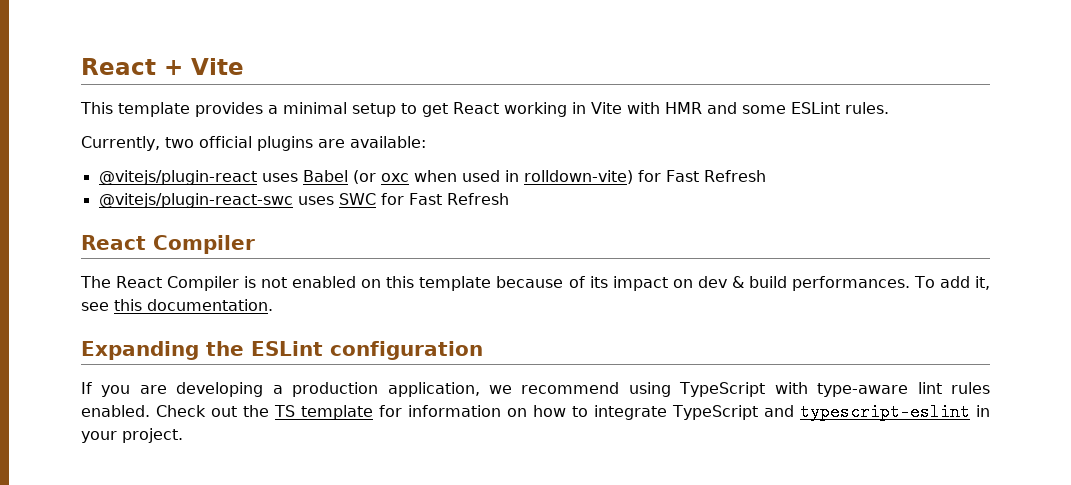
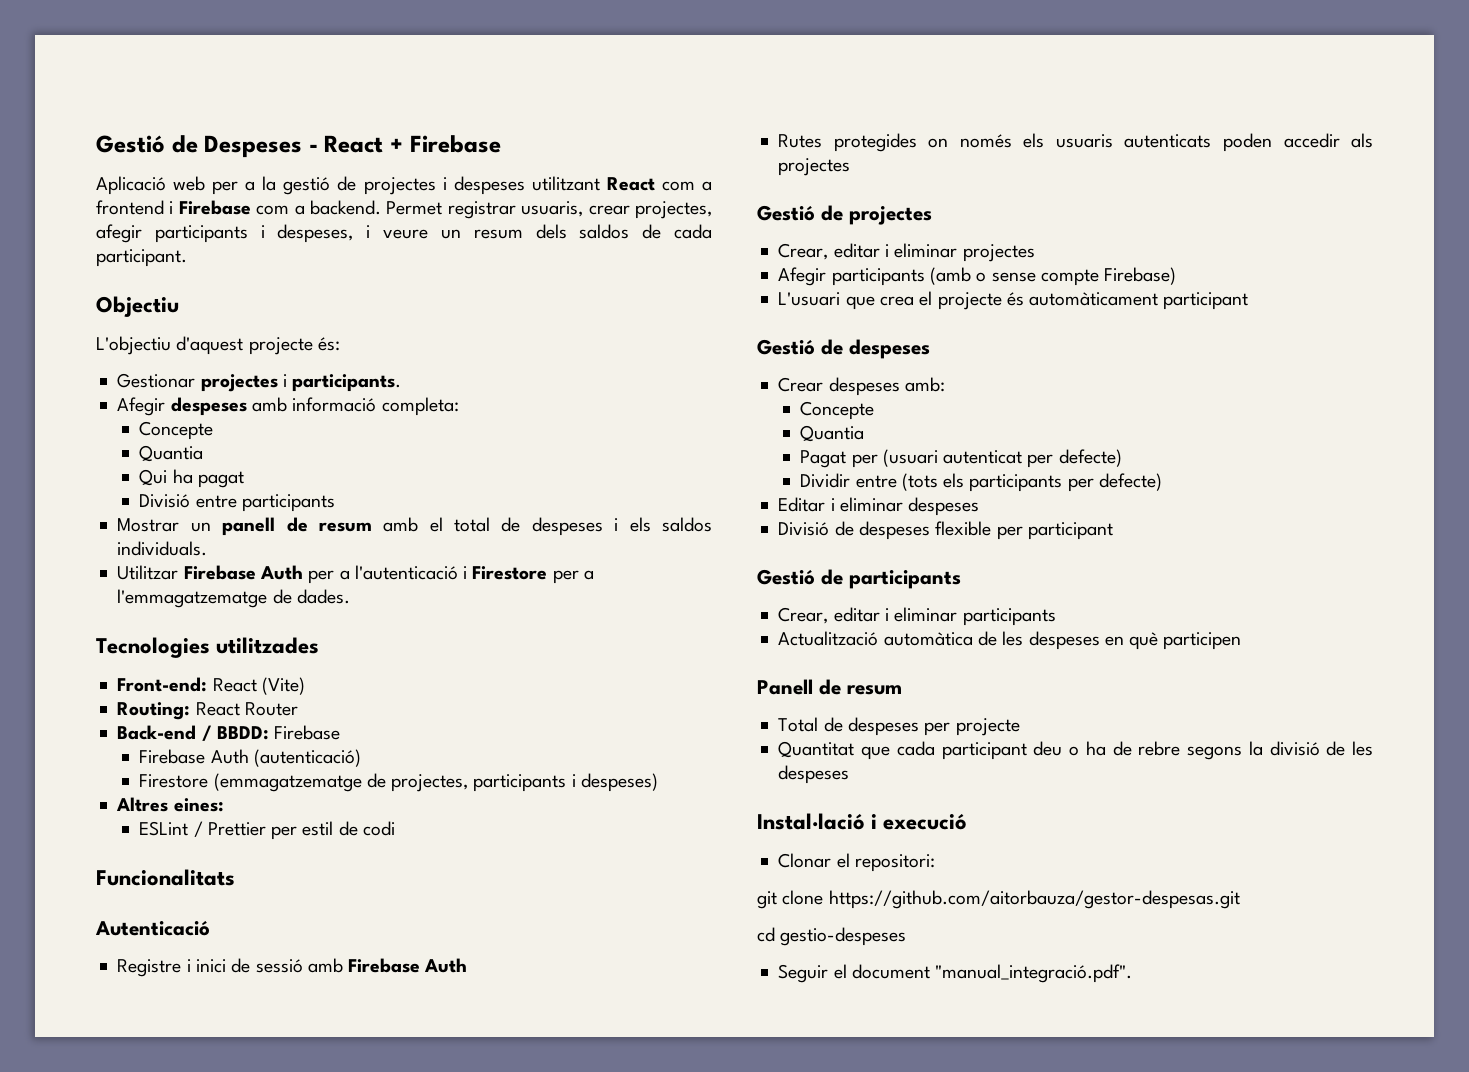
[81,58,244,75] [80,102,889,117] [81,136,426,151] [98,170,766,185] [98,193,509,208] [81,235,255,254] [80,276,991,291] [81,299,273,311] [81,341,483,360] [81,382,990,397] [81,403,990,421] [81,428,183,443] React + Vite // This template provides a minimal setup to get React working in Vite with HMR and some ESLint rules. // Currently, two official plugins are available: // @vitejs/plugin-react uses Babel (or oxc when used in rolldown-vite) for Fast Refresh // @vitejs/plugin-react-swc uses SWC for Fast Refresh // React Compiler // The React Compiler is not enabled on this template because of its impact on dev & build performances. To add it, see this documentation. // Expanding the ESLint configuration // If you are developing a production application, we recommend using TypeScript with type-aware lint rules enabled. Check out the TS template for information on how to integrate TypeScript and typescript-eslint in your project. -> [96,135,501,158] [96,176,712,195] [96,200,712,219] [96,224,712,243] [96,249,187,267] [96,296,179,317] [96,336,340,355] [117,373,402,392] [117,397,459,416] [139,421,214,440] [139,445,204,462] [139,469,244,488] [139,494,335,512] [117,517,712,536] [117,541,208,556] [117,565,594,584] [117,589,350,608] [96,637,320,658] [117,677,305,695] [117,702,298,720] [117,725,341,741] [139,749,361,767] [139,773,659,792] [116,797,224,812] [139,821,396,840] [96,869,235,886] [95,920,210,936] [117,958,468,977] [778,133,1373,152] [778,158,851,176] [757,205,932,225] [778,243,1035,262] [778,267,1177,286] [778,291,1249,310] [757,339,930,359] [778,377,945,396] [800,401,875,420] [800,425,865,442] [800,449,1122,468] [800,473,1163,492] [778,497,980,516] [778,521,1113,540] [757,569,961,589] [778,607,1056,626] [778,631,1242,650] [757,679,902,695] [778,717,1020,736] [778,741,1373,760] [778,765,850,784] [757,813,968,830] [778,853,935,872] [757,890,1240,909] [757,927,907,946] [778,964,1133,983] Gestió de Despeses - React + Firebase // Aplicació web per a la gestió de projectes i despeses utilitzant React com a frontend i Firebase com a backend. Permet registrar usuaris, crear projectes, afegir participants i despeses, i veure un resum dels saldos de cada participant. // Objectiu // L'objectiu d'aquest projecte és: // Gestionar projectes i participants. // Afegir despeses amb informació completa: // Concepte // Quantia // Qui ha pagat // Divisió entre participants // Mostrar un panell de resum amb el total de despeses i els saldos individuals. // Utilitzar Firebase Auth per a l'autenticació i Firestore per a l'emmagatzematge de dades. // Tecnologies utilitzades // Front-end: React (Vite) // Routing: React Router // Back-end / BBDD: Firebase // Firebase Auth (autenticació) // Firestore (emmagatzematge de projectes, participants i despeses) // Altres eines: // ESLint / Prettier per estil de codi // Funcionalitats // Autenticació // Registre i inici de sessió amb Firebase Auth // Rutes protegides on només els usuaris autenticats poden accedir als projectes // Gestió de projectes // Crear, editar i eliminar projectes // Afegir participants (amb o sense compte Firebase) // L'usuari que crea el projecte és automàticament participant // Gestió de despeses // Crear despeses amb: // Concepte // Quantia // Pagat per (usuari autenticat per defecte) // Dividir entre (tots els participants per defecte) // Editar i eliminar despeses // Divisió de despeses flexible per participant // Gestió de participants // Crear, editar i eliminar participants // Actualització automàtica de les despeses en què participen // Panell de resum // Total de despeses per projecte // Quantitat que cada participant deu o ha de rebre segons la divisió de les despeses // Instal·lació i execució // Clonar el repositori: // git clone https://github.com/aitorbauza/gestor-despesas.git // cd gestio-despeses // Seguir el document "manual_integració.pdf".

